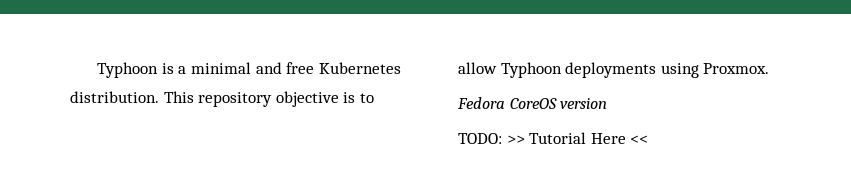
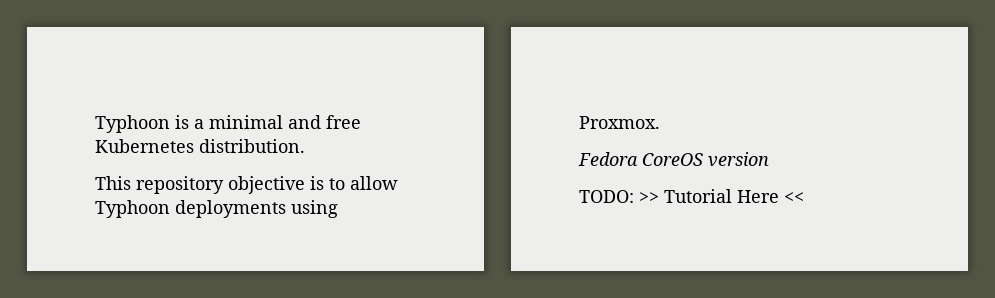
(159, 97) none -> (305, 146) //

